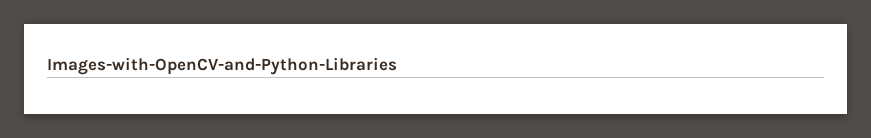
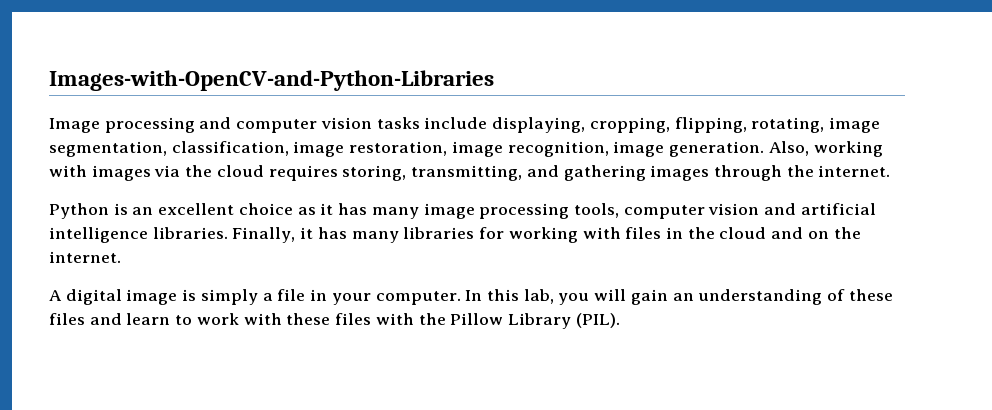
(397, 66) none -> [49,117,880,133] [49,141,883,157] [49,165,891,181] [49,203,876,219] [49,227,861,243] [49,251,121,263] [49,289,893,305] [49,313,620,329] // Image processing and computer vision tasks include displaying, cropping, flipping, rotating, image segmentation, classification, image restoration, image recognition, image generation. Also, working with images via the cloud requires storing, transmitting, and gathering images through the internet. // Python is an excellent choice as it has many image processing tools, computer vision and artificial intelligence libraries. Finally, it has many libraries for working with files in the cloud and on the internet. // A digital image is simply a file in your computer. In this lab, you will gain an understanding of these files and learn to work with these files with the Pillow Library (PIL).

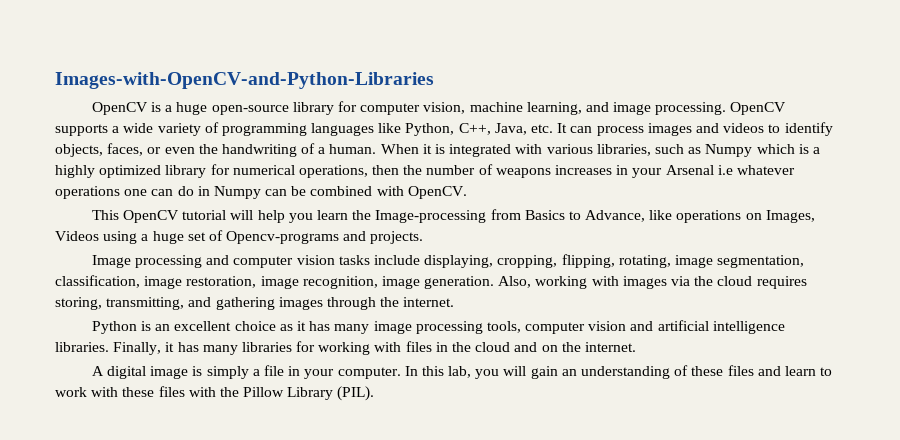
(494, 80) none -> [91,101,787,115] [55,122,833,136] [55,143,820,157] [55,164,795,178] [55,186,467,199] [91,209,815,223] [55,230,424,244] // OpenCV is a huge open-source library for computer vision, machine learning, and image processing. OpenCV supports a wide variety of programming languages like Python, C++, Java, etc. It can process images and videos to identify objects, faces, or even the handwriting of a human. When it is integrated with various libraries, such as Numpy which is a highly optimized library for numerical operations, then the number of weapons increases in your Arsenal i.e whatever operations one can do in Numpy can be combined with OpenCV. // This OpenCV tutorial will help you learn the Image-processing from Basics to Advance, like operations on Images, Videos using a huge set of Opencv-programs and projects.

